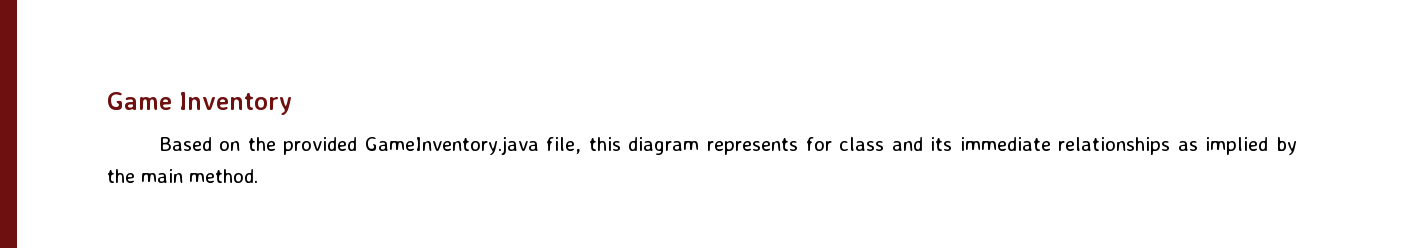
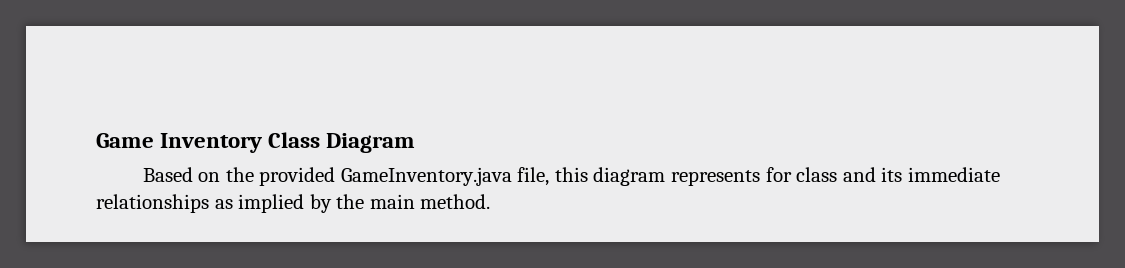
(292, 103) none -> [268,132,416,153] Class Diagram

